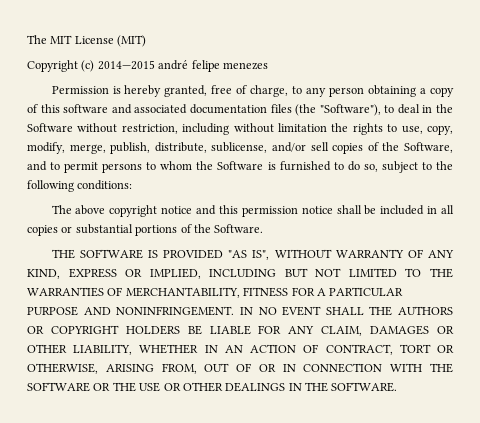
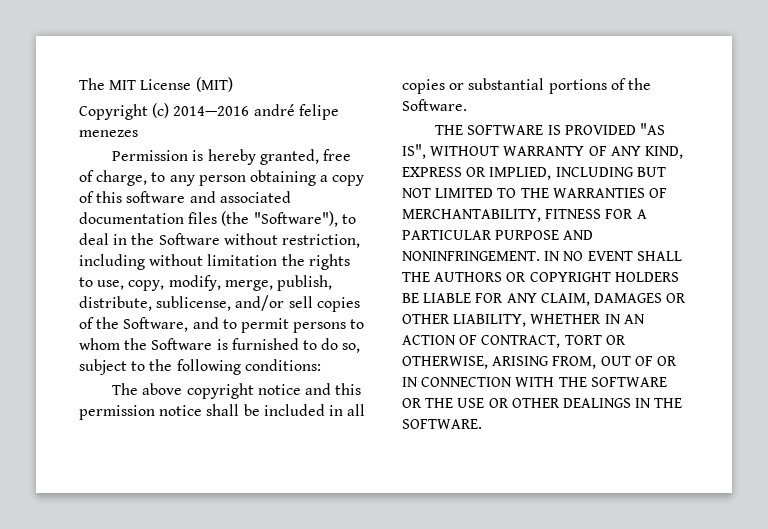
[97,60,155,70] 2014—2015 -> [173,106,250,116] 2014—2016

